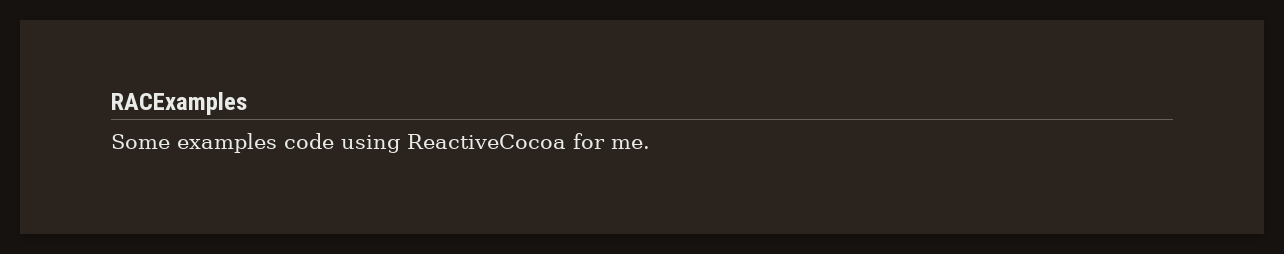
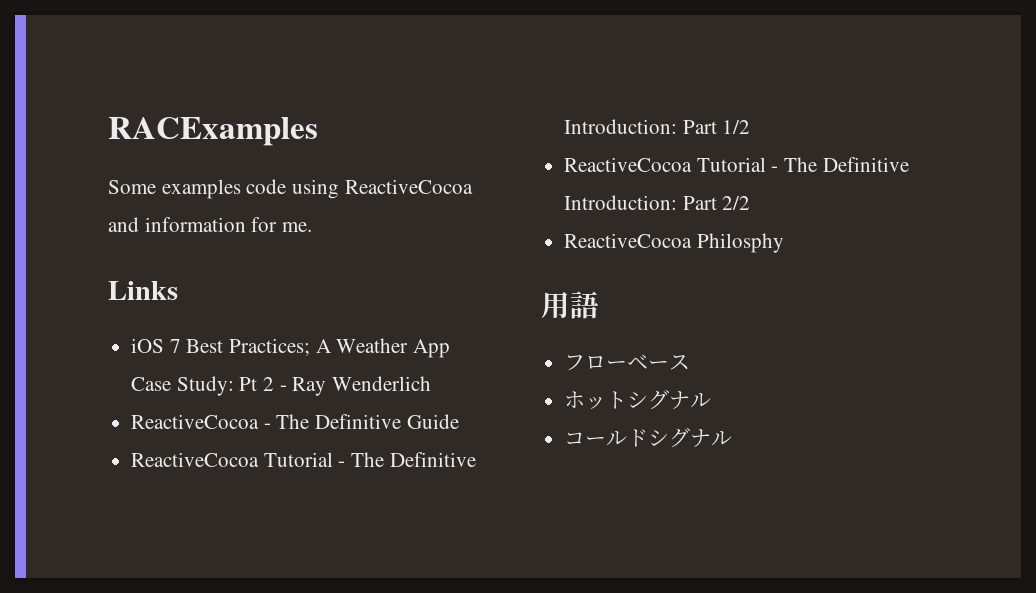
(566, 141) none -> [108,217,246,232] and information
(650, 144) none -> [108,281,178,300] [131,338,451,358] [131,376,432,396] [131,414,459,429] [131,452,476,467] [564,119,751,134] [564,157,909,172] [564,195,751,210] [564,233,784,253] [541,291,599,319] [564,354,691,371] [564,389,712,410] [564,427,733,448] // Links // iOS 7 Best Practices; A Weather App Case Study: Pt 2 - Ray Wenderlich // ReactiveCocoa - The Definitive Guide // ReactiveCocoa Tutorial - The Definitive Introduction: Part 1/2 // ReactiveCocoa Tutorial - The Definitive Introduction: Part 2/2 // ReactiveCocoa Philosphy // 用語 // フローベース // ホットシグナル // コールドシグナル

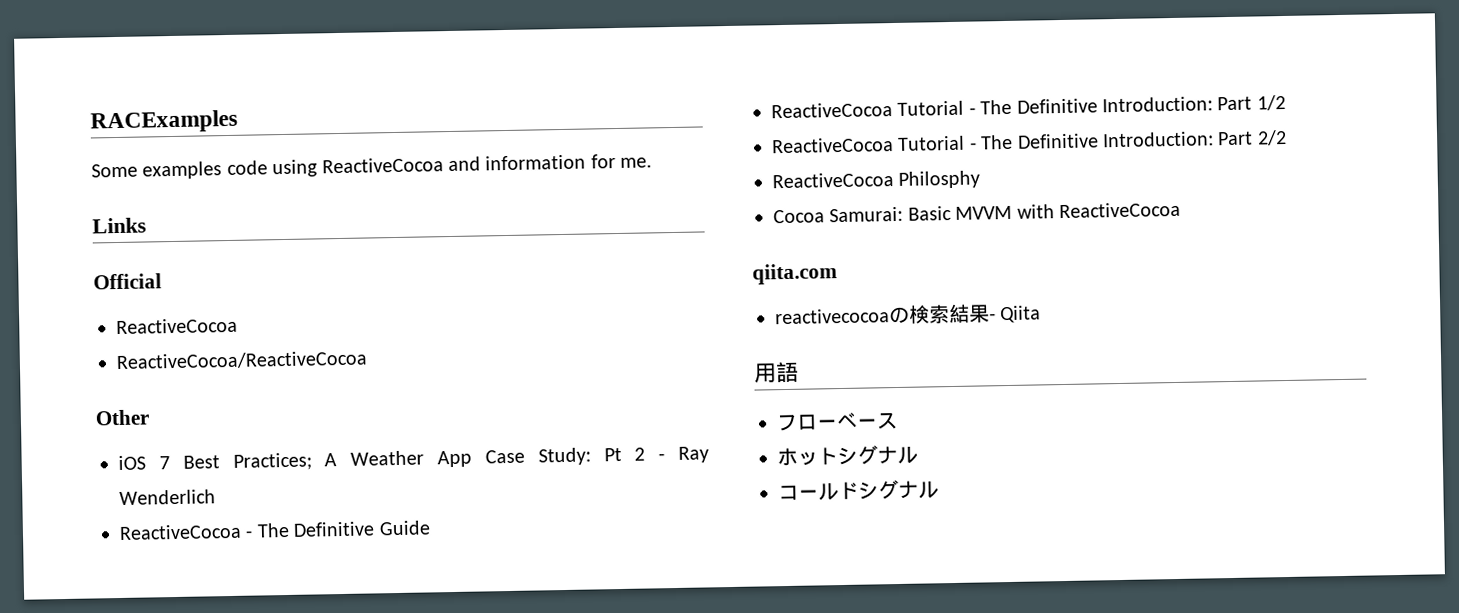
(178, 290) none -> [93,273,162,290] [116,317,238,335] [116,350,368,371] [95,409,150,426] // Official // ReactiveCocoa // ReactiveCocoa/ReactiveCocoa // Other
(784, 243) none -> [773,201,1181,224] [752,263,838,285] [775,303,1042,325] // Cocoa Samurai: Basic MVVM with ReactiveCocoa // qiita.com // reactivecocoaの検索結果- Qiita

